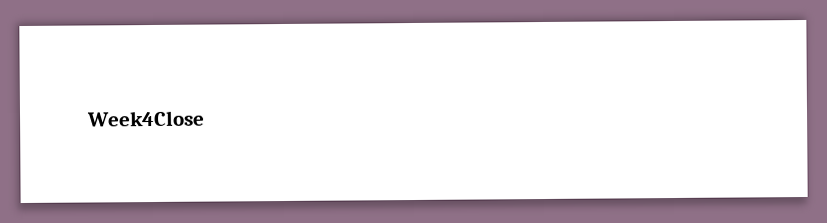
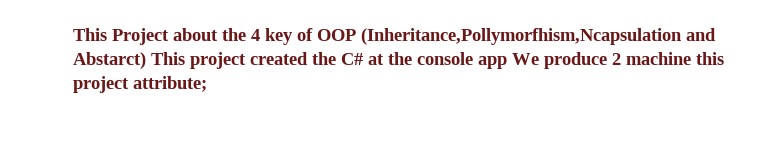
[86,110,205,127] Week4Close -> [73,28,716,45] [73,52,724,69] [73,76,207,93] This Project about the 4 key of OOP (Inheritance,Pollymorfhism,Ncapsulation and Abstarct) This project created the C# at the console app We produce 2 machine this project attribute;

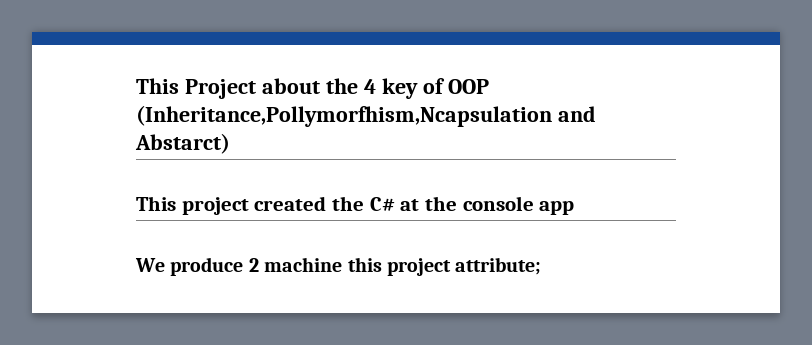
(146, 60) none -> (230, 143) //
(507, 62) none -> (575, 208) //

